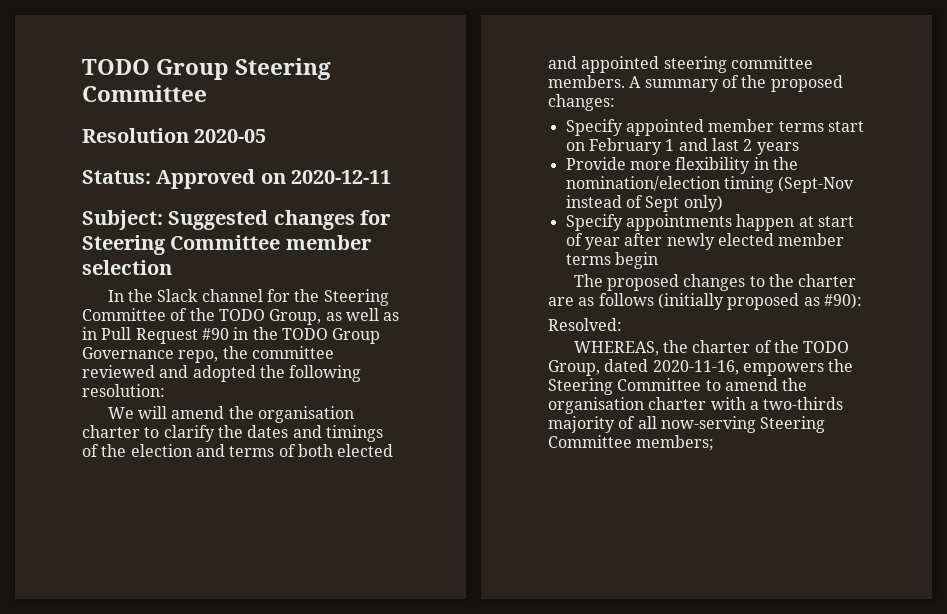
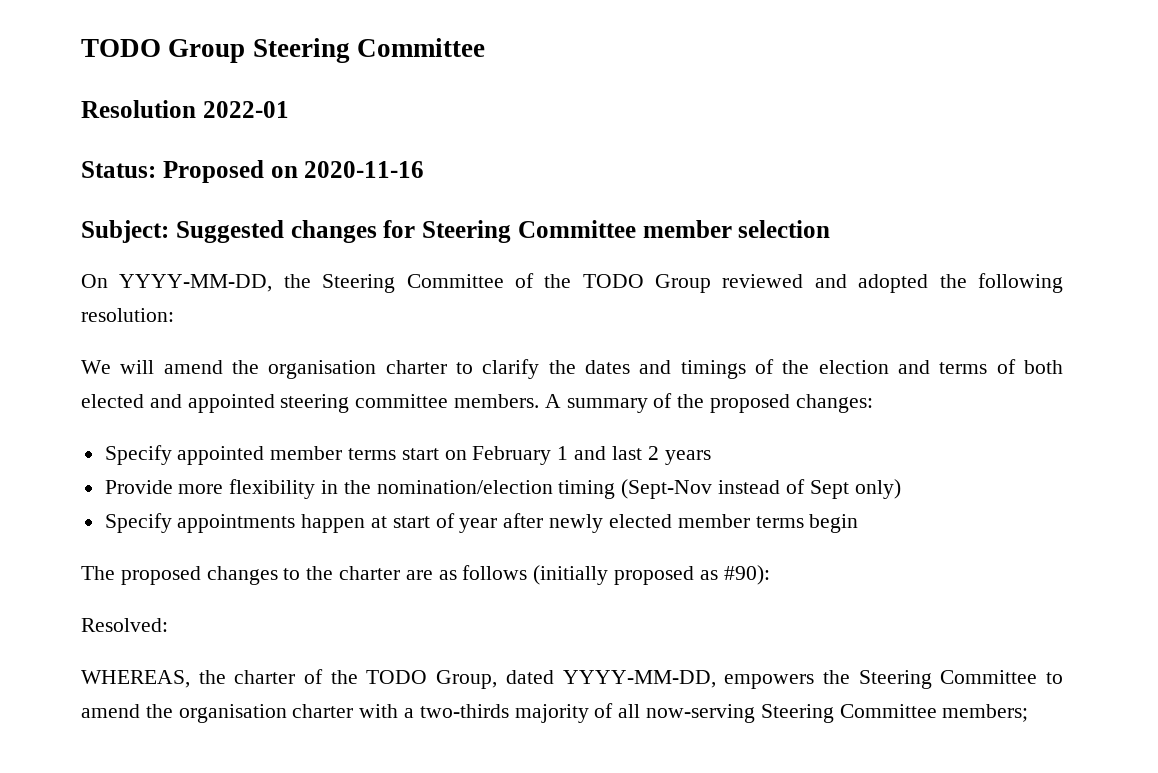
[194,129,267,143] 2020-05 -> [202,101,289,118] 2022-01
[156,169,392,189] Approved on 2020-12-11 -> [162,160,425,183] Proposed on 2020-11-16
[107,289,291,302] In the Slack channel for -> [81,274,273,292] On YYYY-MM-DD,
[269,308,400,325] [82,327,381,344] [82,346,334,363] Group, as well as in Pull Request #90 in the TODO Group Governance repo, the committee -> [655,274,712,293] Group
[652,360,739,375] 2020-11-16, -> [562,670,716,688] YYYY-MM-DD,

